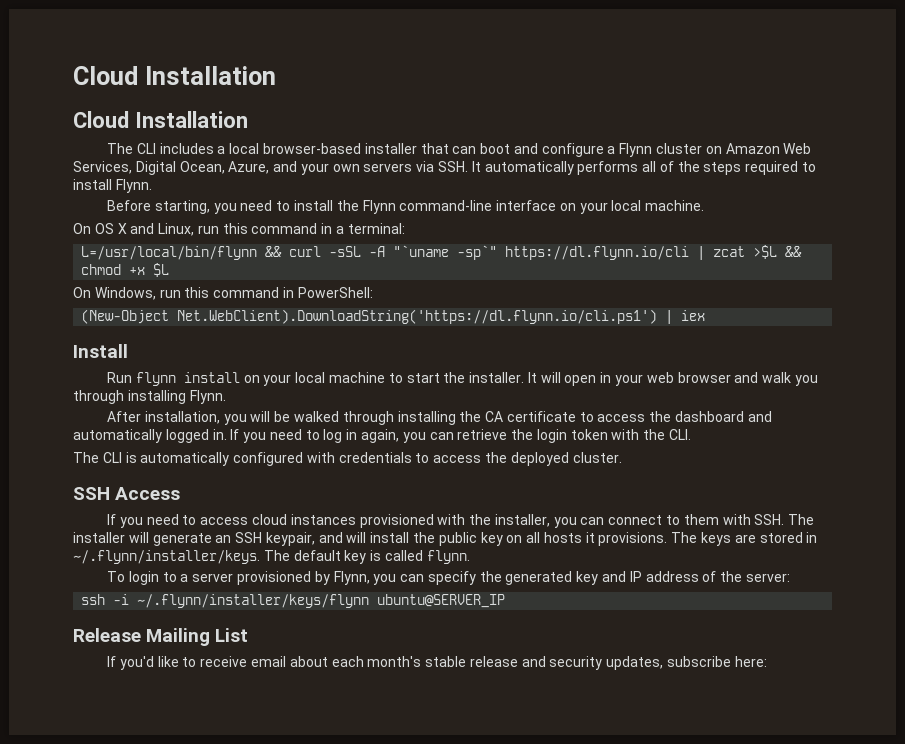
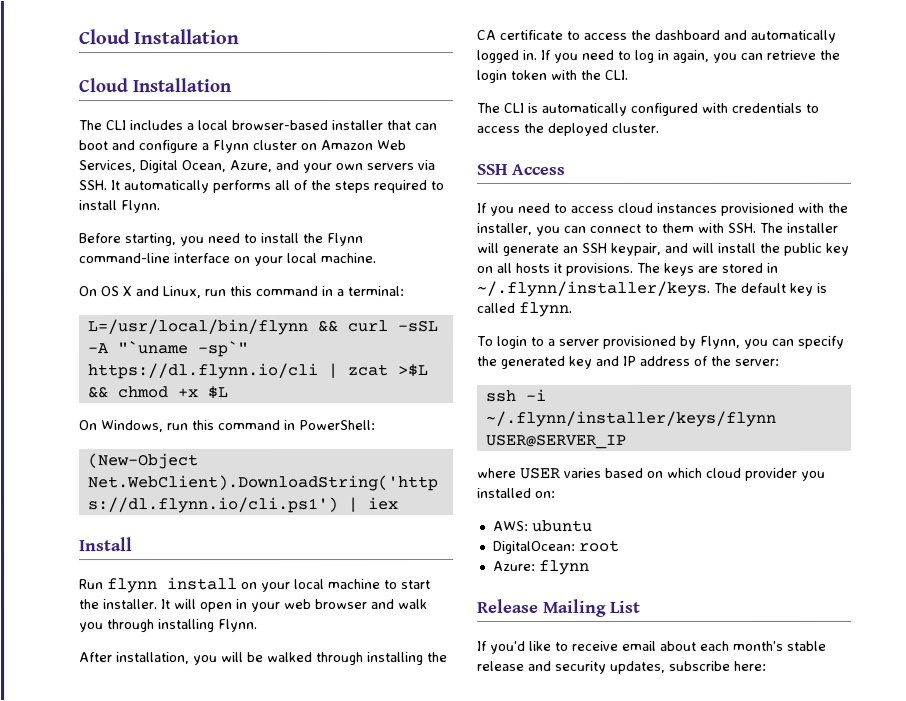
[377,594,506,608] ubuntu@SERVER_IP -> [485,433,627,449] [477,466,826,481] [477,487,556,498] [492,519,593,532] [492,539,620,554] [492,559,590,575] USER@SERVER_IP // where USER varies based on which cloud provider you installed on: // AWS: ubuntu // DigitalOcean: root // Azure: flynn

